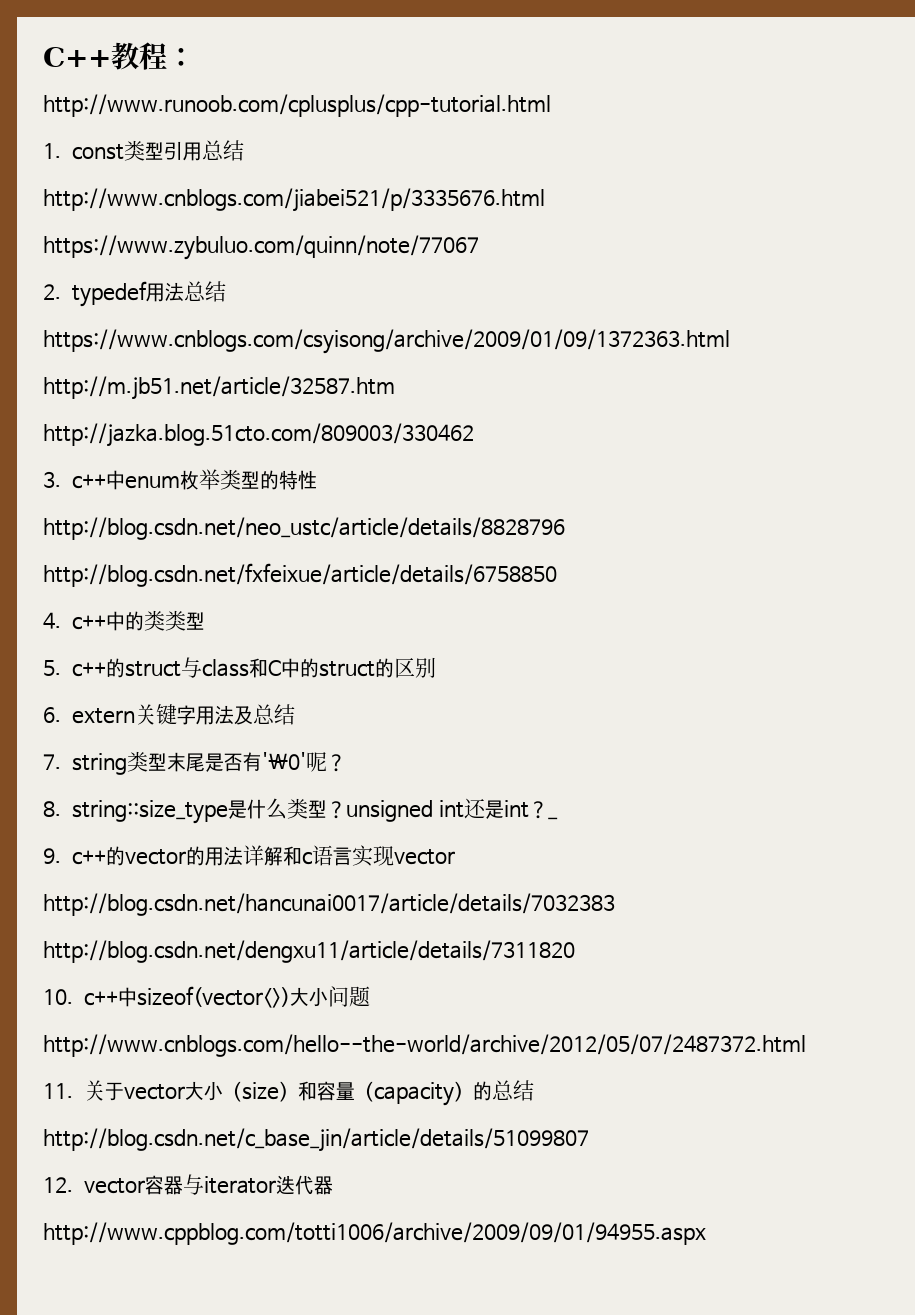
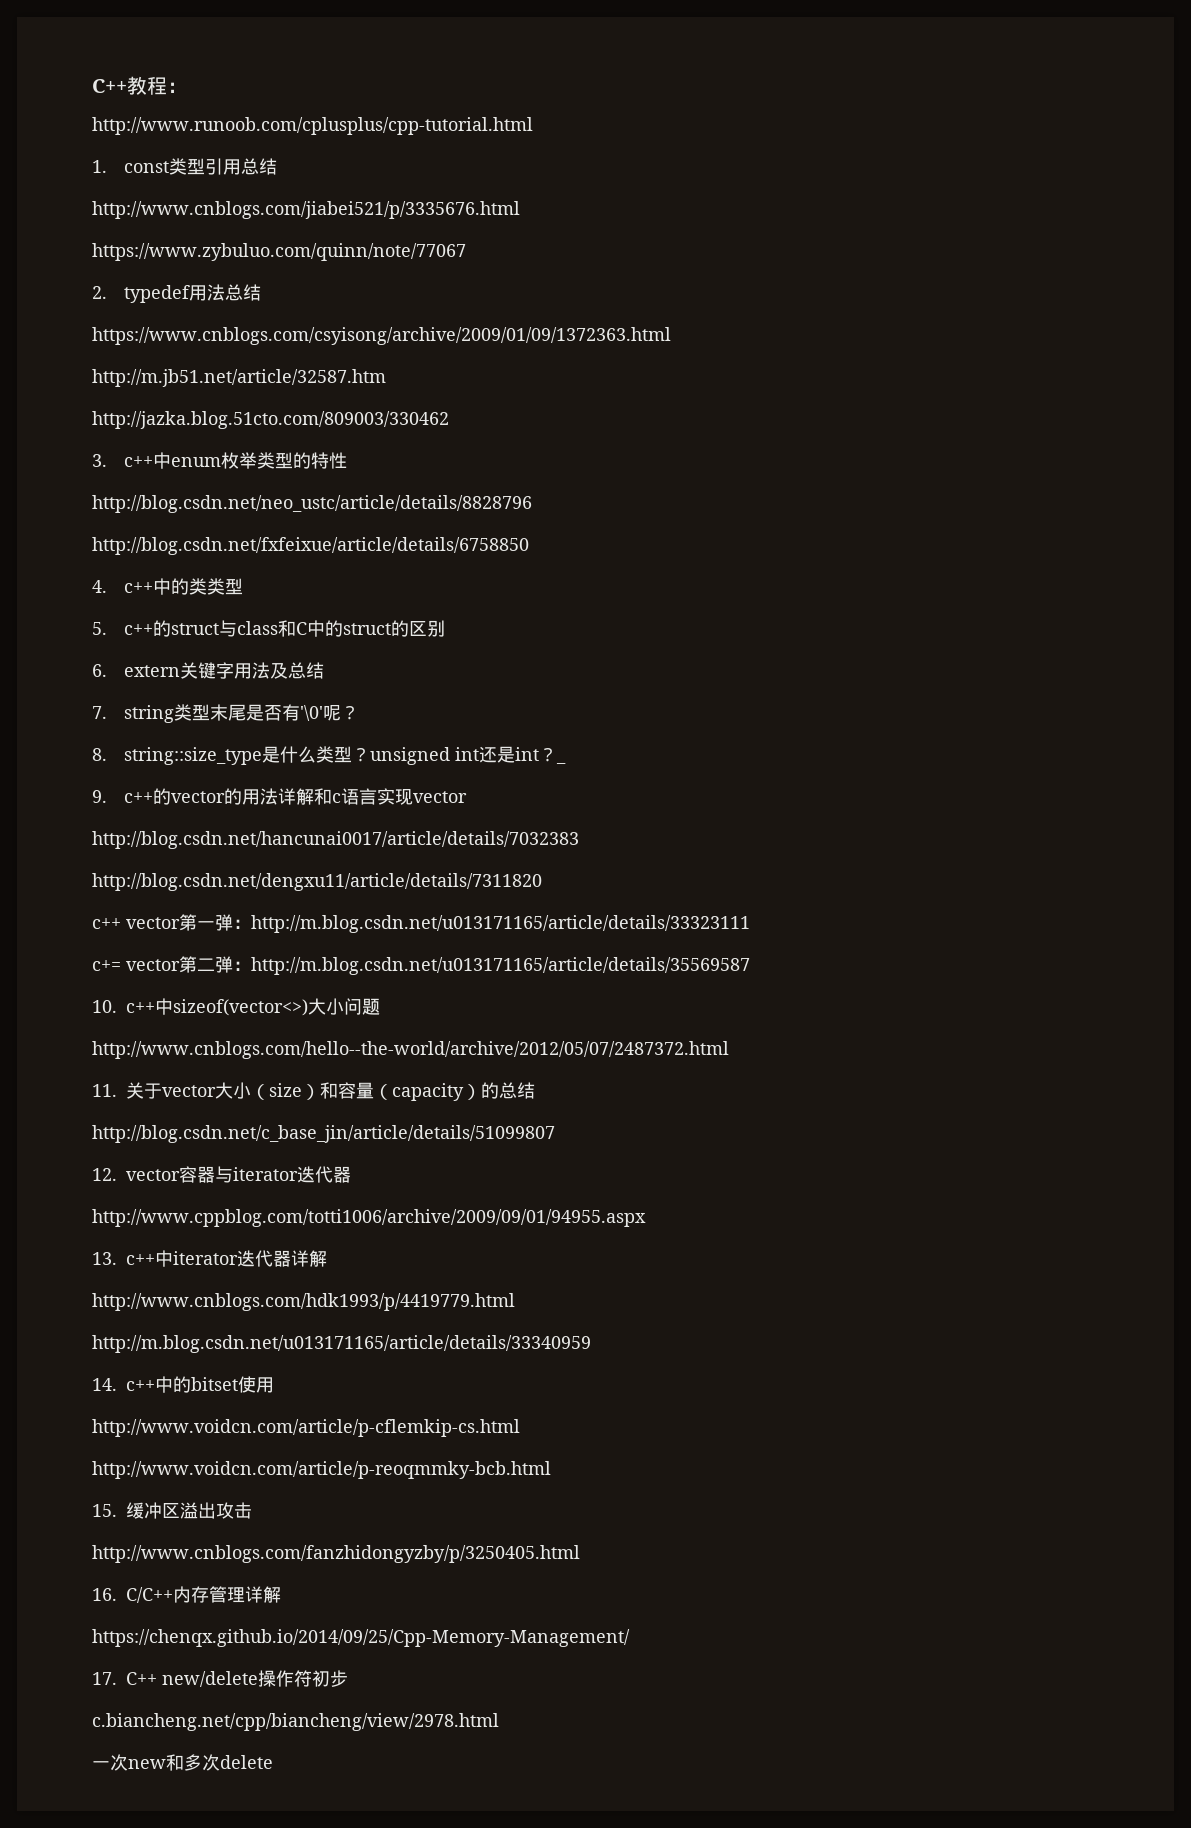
(575, 951) none -> [92,914,750,933] [92,956,750,975] // c++ vector第一弹：http://m.blog.csdn.net/u013171165/article/details/33323111 // c+= vector第二弹：http://m.blog.csdn.net/u013171165/article/details/35569587
(706, 1233) none -> [92,1250,327,1267] [92,1293,515,1311] [92,1335,591,1353] [92,1376,274,1393] [92,1419,520,1437] [92,1461,551,1479] [92,1502,252,1519] [92,1545,580,1563] [92,1586,281,1603] [92,1629,630,1647] [92,1670,348,1687] [92,1713,499,1731] [92,1754,273,1771] // 13. c++中iterator迭代器详解 // http://www.cnblogs.com/hdk1993/p/4419779.html // http://m.blog.csdn.net/u013171165/article/details/33340959 // 14. c++中的bitset使用 // http://www.voidcn.com/article/p-cflemkip-cs.html // http://www.voidcn.com/article/p-reoqmmky-bcb.html // 15.缓冲区溢出攻击 // http://www.cnblogs.com/fanzhidongyzby/p/3250405.html // 16. C/C++内存管理详解 // https://chenqx.github.io/2014/09/25/Cpp-Memory-Management/ // 17. C++ new/delete操作符初步 // c.biancheng.net/cpp/biancheng/view/2978.html // 一次new和多次delete

